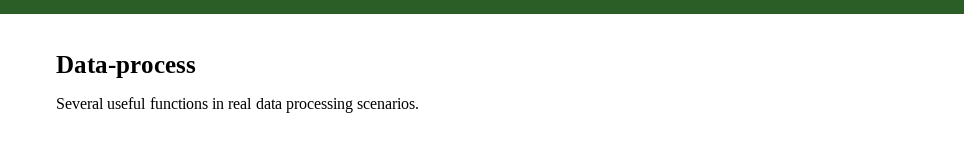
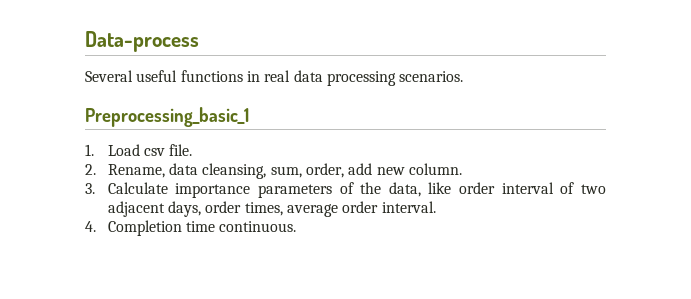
(420, 103) none -> [85,107,249,127] [85,144,193,156] [85,163,462,179] [85,182,607,198] [107,201,436,217] [85,220,297,236] // Preprocessing_basic_1 // 1. Load csv file. // 2. Rename, data cleansing, sum, order, add new column. // 3. Calculate importance parameters of the data, like order interval of two adjacent days, order times, average order interval. // 4. Completion time continuous.

